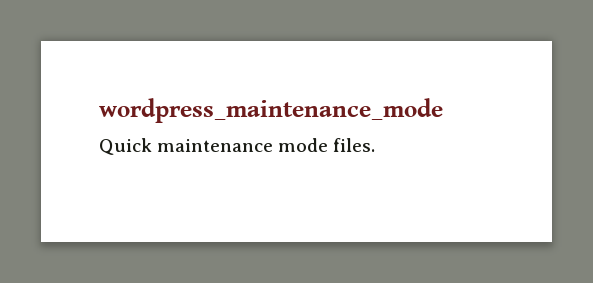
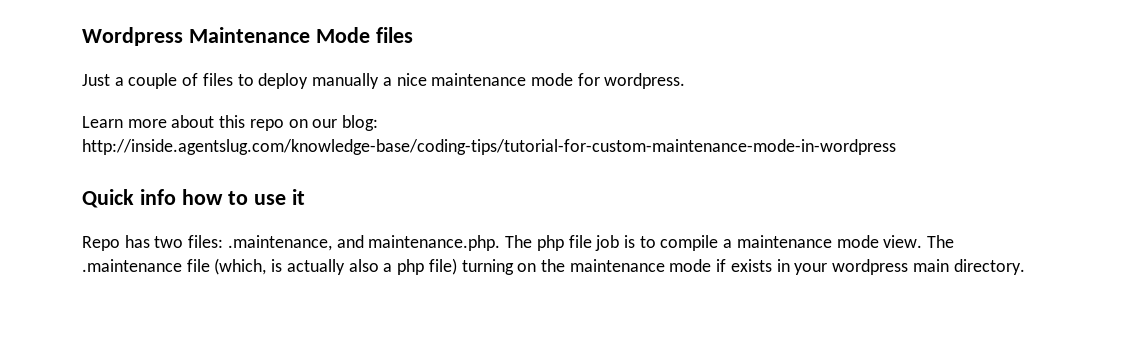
[99,98,443,123] [99,138,376,155] wordpress_maintenance_mode // Quick maintenance mode files. -> [82,27,413,46] [82,73,686,89] [82,115,379,131] [82,139,896,155] [82,189,305,208] [82,235,955,251] [82,258,1025,275] Wordpress Maintenance Mode files // Just a couple of files to deploy manually a nice maintenance mode for wordpress. // Learn more about this repo on our blog: http://inside.agentslug.com/knowledge-base/coding-tips/tutorial-for-custom-maintenance-mode-in-wordpress // Quick info how to use it // Repo has two files: .maintenance, and maintenance.php. The php file job is to compile a maintenance mode view. The .maintenance file (which, is actually also a php file) turning on the maintenance mode if exists in your wordpress main directory.

